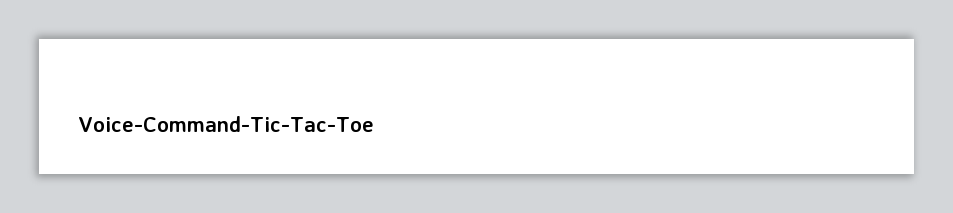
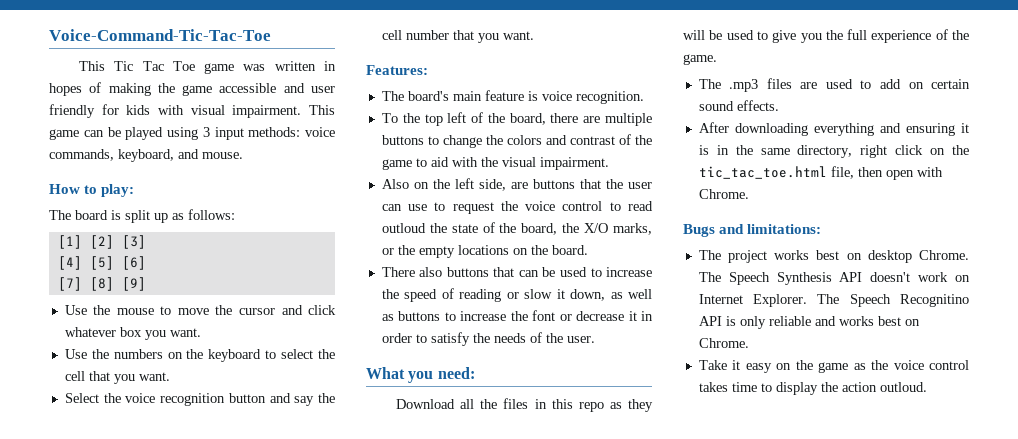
(374, 124) none -> [79,61,336,74] [49,82,335,96] [49,104,335,118] [49,127,335,140] [49,149,243,162] [49,184,135,197] [49,209,235,223] [57,235,146,249] [57,256,146,270] [57,277,146,291] [64,305,336,315] [64,327,201,340] [64,349,335,362] [64,371,170,384] [64,393,335,406] [381,30,534,43] [366,65,428,75] [381,90,644,104] [381,112,652,126] [381,134,652,148] [381,157,609,170] [381,178,652,191] [381,201,653,214] [381,222,652,235] [381,245,588,258] [381,267,652,277] [381,288,652,302] [381,310,653,321] [381,332,595,346] [366,367,475,383] [396,398,653,412] [683,29,969,43] [683,54,717,65] [698,78,970,92] [698,100,779,111] [698,122,969,136] [698,145,969,158] [698,166,943,180] [698,189,749,199] [683,224,822,237] [698,250,969,263] [698,272,970,285] [698,294,969,307] [698,316,920,329] [698,338,749,348] [698,360,969,373] [698,382,927,395] // This Tic Tac Toe game was written in hopes of making the game accessible and user friendly for kids with visual impairment. This game can be played using 3 input methods: voice commands, keyboard, and mouse. // How to play: // The board is split up as follows: // [1] [2] [3] // [4] [5] [6] // [7] [8] [9] // Use the mouse to move the cursor and click whatever box you want. // Use the numbers on the keyboard to select the cell that you want. // Select the voice recognition button and say the cell number that you want. // Features: // The board's main feature is voice recognition. // To the top left of the board, there are multiple buttons to change the colors and contrast of the game to aid with the visual impairment. // Also on the left side, are buttons that the user can use to request the voice control to read outloud the state of the board, the X/O marks, or the empty locations on the board. // There also buttons that can be used to increase the speed of reading or slow it down, as well as buttons to increase the font or decrease it in order to satisfy the needs of the user. // What you need: // Download all the files in this repo as they will be used to give you the full experience of the game. // The .mp3 files are used to add on certain sound effects. // After downloading everything and ensuring it is in the same directory, right click on the tic_tac_toe.html file, then open with Chrome. // Bugs and limitations: // The project works best on desktop Chrome. The Speech Synthesis API doesn't work on Internet Explorer. The Speech Recognitino API is only reliable and works best on Chrome. // Take it easy on the game as the voice control takes time to display the action outloud.

